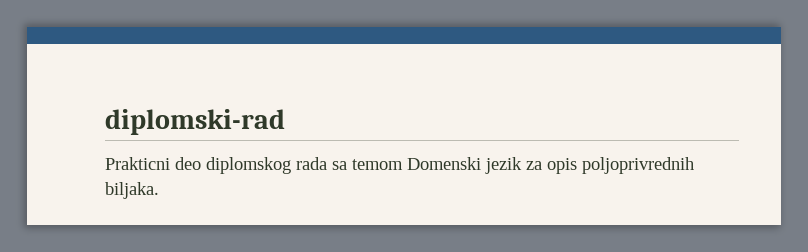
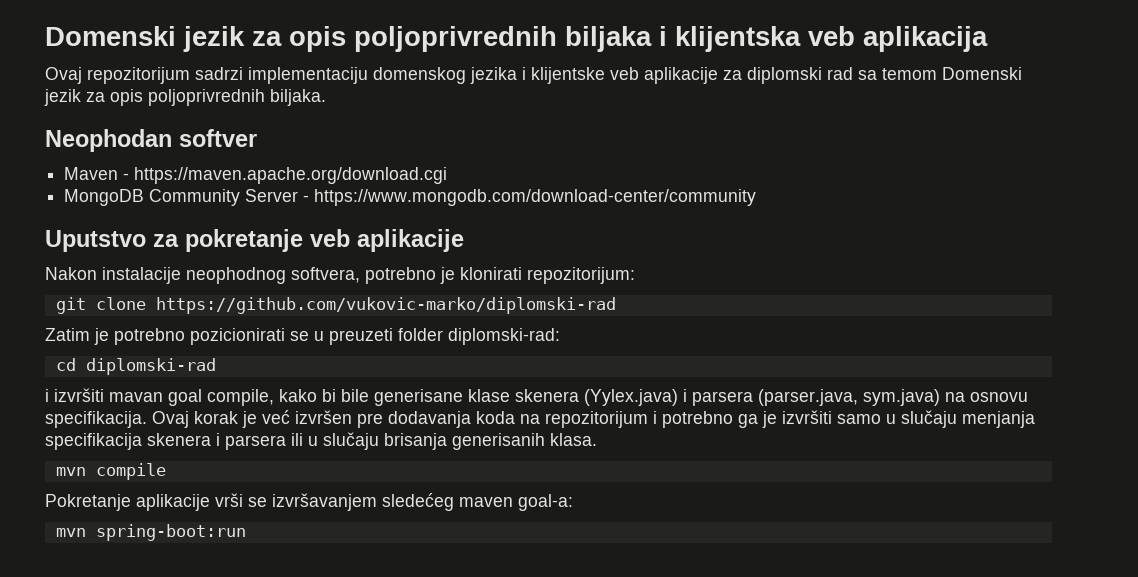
[105,109,285,135] [105,157,327,174] diplomski-rad // Prakticni deo diplomskog rada -> [45,26,988,52] [45,67,853,84] Domenski jezik za opis poljoprivrednih biljaka i klijentska veb aplikacija // Ovaj repozitorijum sadrzi implementaciju domenskog jezika i klijentske veb aplikacije za diplomski rad
(159, 190) none -> [45,129,257,152] [64,167,448,184] [64,189,757,206] [45,229,464,252] [45,267,635,284] [55,297,616,314] [45,328,560,345] [55,358,216,375] [45,388,1028,406] [45,410,1035,428] [45,432,597,450] [55,463,166,480] [45,493,573,511] [55,524,246,541] // Neophodan softver // Maven - https://maven.apache.org/download.cgi // MongoDB Community Server - https://www.mongodb.com/download-center/community // Uputstvo za pokretanje veb aplikacije // Nakon instalacije neophodnog softvera, potrebno je klonirati repozitorijum: // git clone https://github.com/vukovic-marko/diplomski-rad // Zatim je potrebno pozicionirati se u preuzeti folder diplomski-rad: // cd diplomski-rad // i izvršiti mavan goal compile, kako bi bile generisane klase skenera (Yylex.java) i parsera (parser.java, sym.java) na osnovu specifikacija. Ovaj korak je već izvršen pre dodavanja koda na repozitorijum i potrebno ga je izvršiti samo u slučaju menjanja specifikacija skenera i parsera ili u slučaju brisanja generisanih klasa. // mvn compile // Pokretanje aplikacije vrši se izvršavanjem sledećeg maven goal-a: // mvn spring-boot:run

